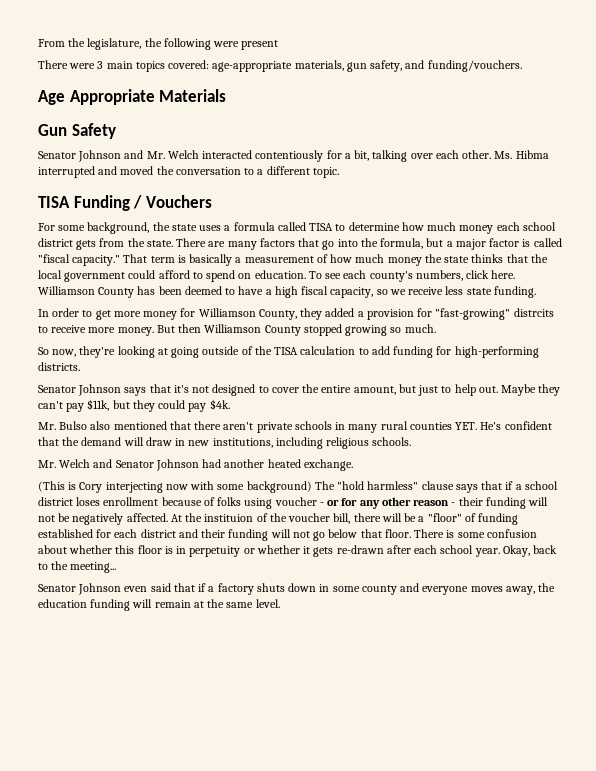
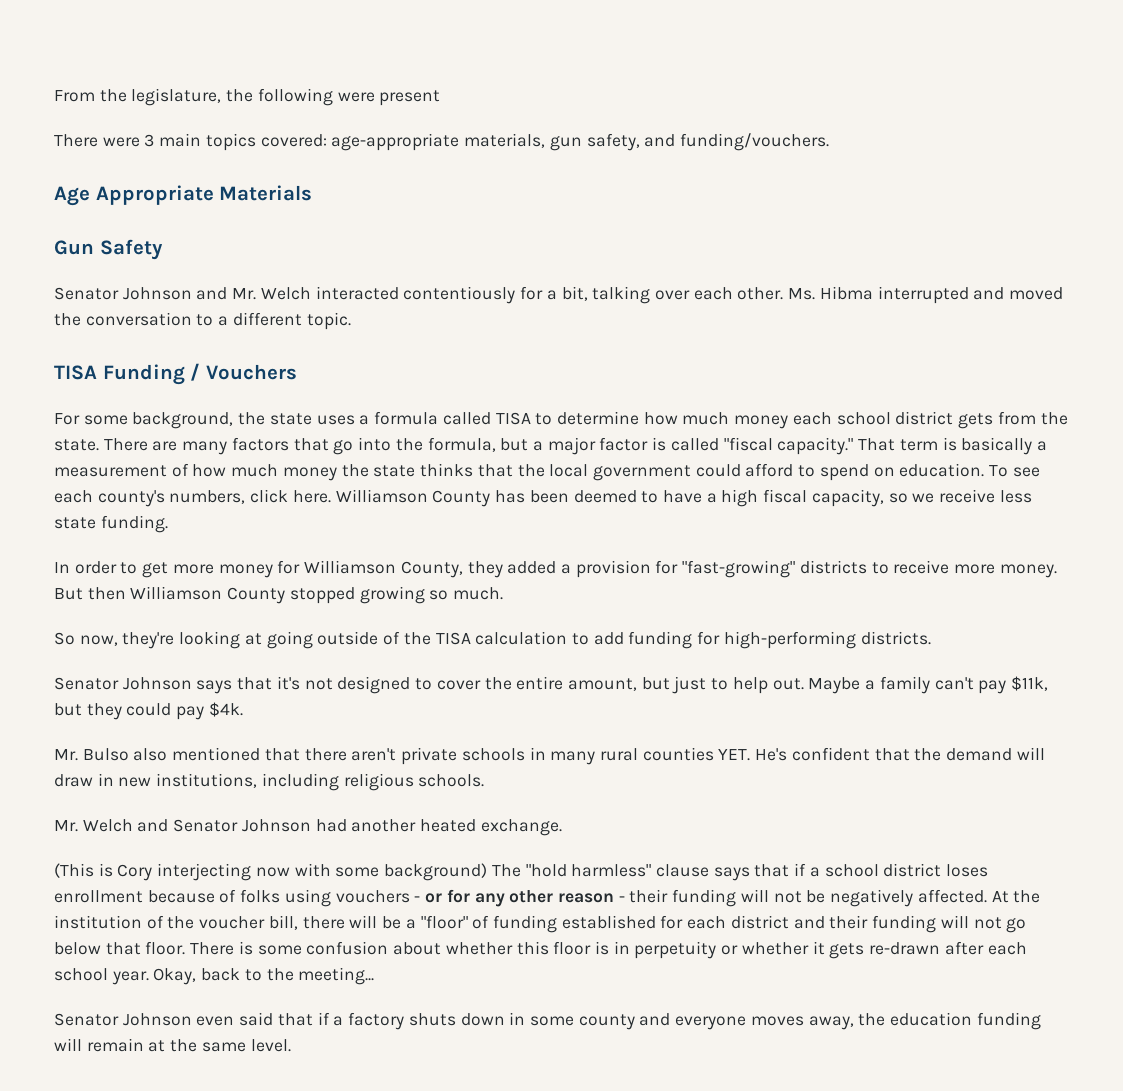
[513,308,554,317] distrcits -> [799,560,867,574] districts
[538,384,561,396] they -> [865,676,930,694] a family
[274,497,317,506] voucher -> [335,890,410,903] vouchers
[204,514,254,522] instituion -> [54,915,142,929] institution

